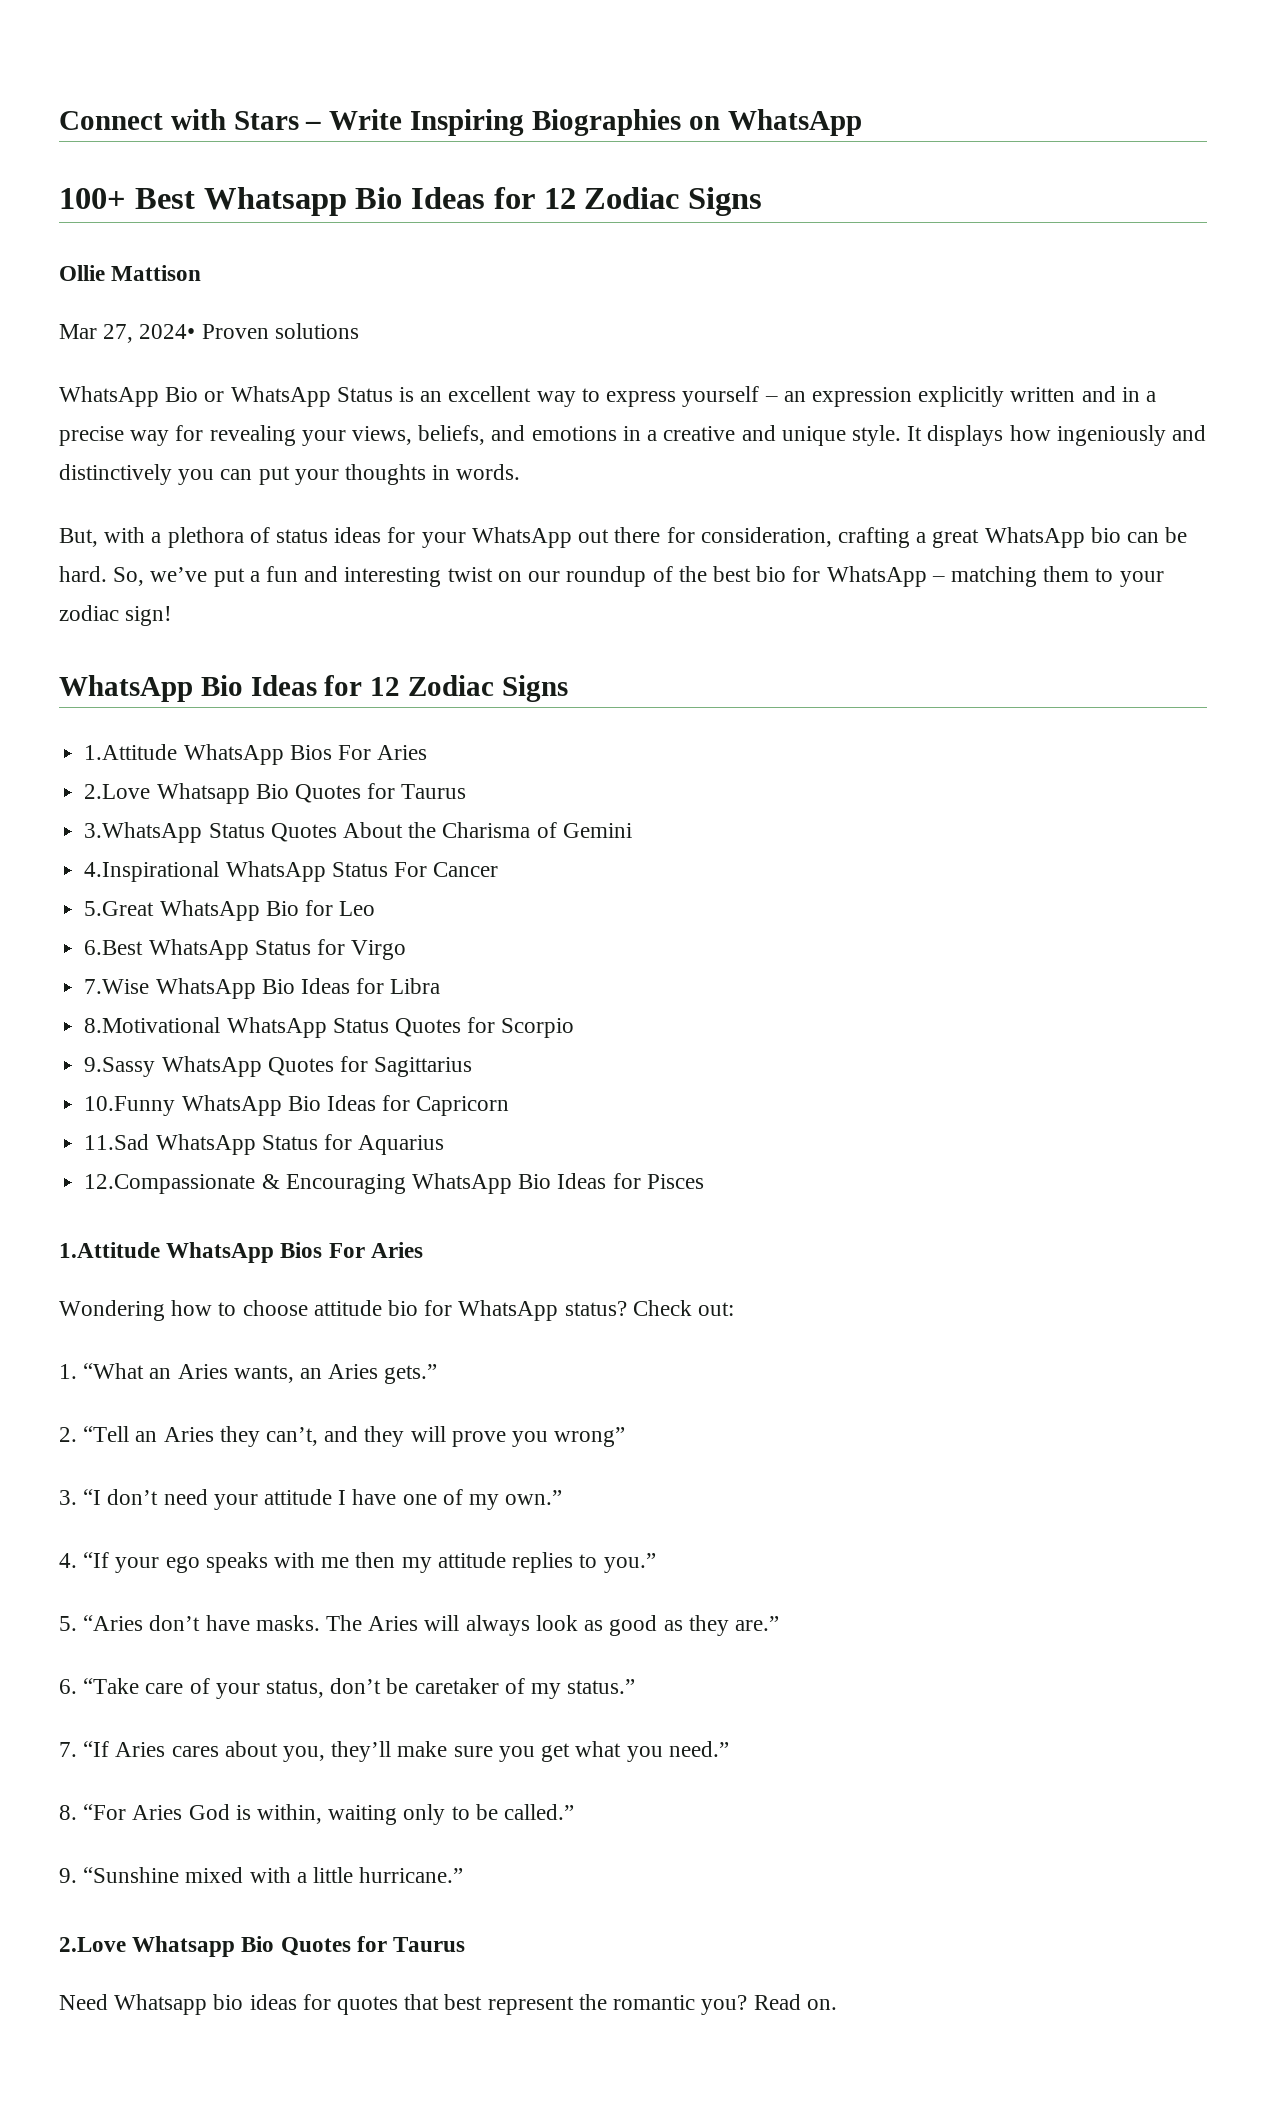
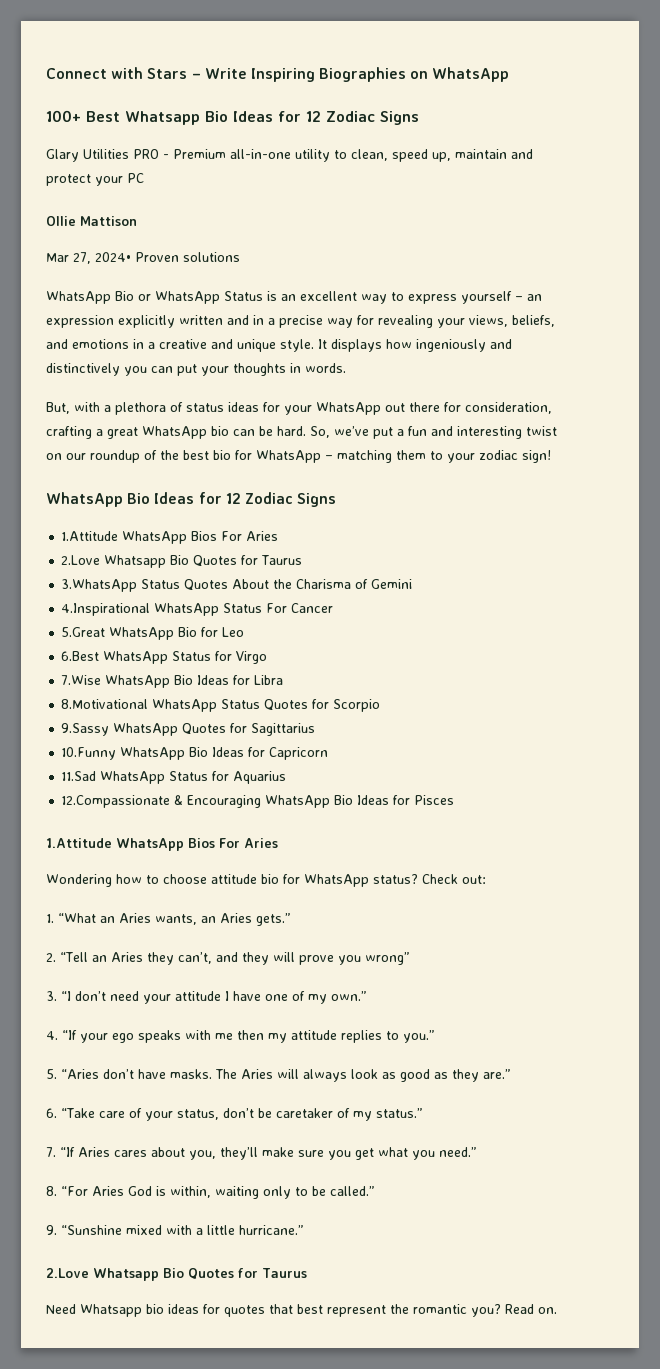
(763, 201) none -> [46,149,533,162] [46,173,144,186] // Glary Utilities PRO - Premium all-in-one utility to clean, speed up, maintain and protect your PC

